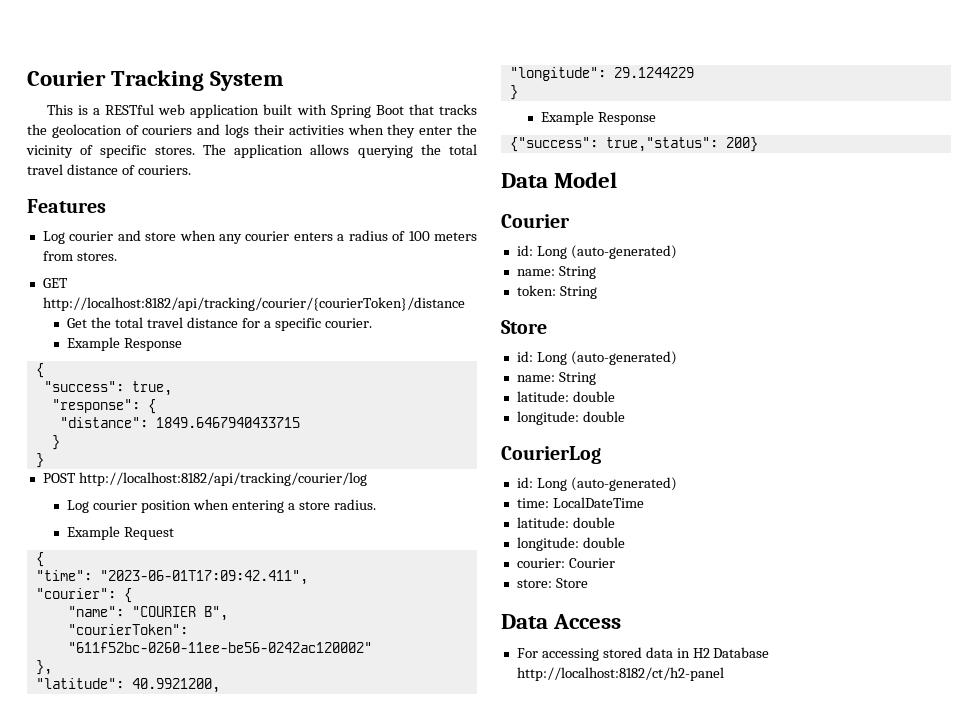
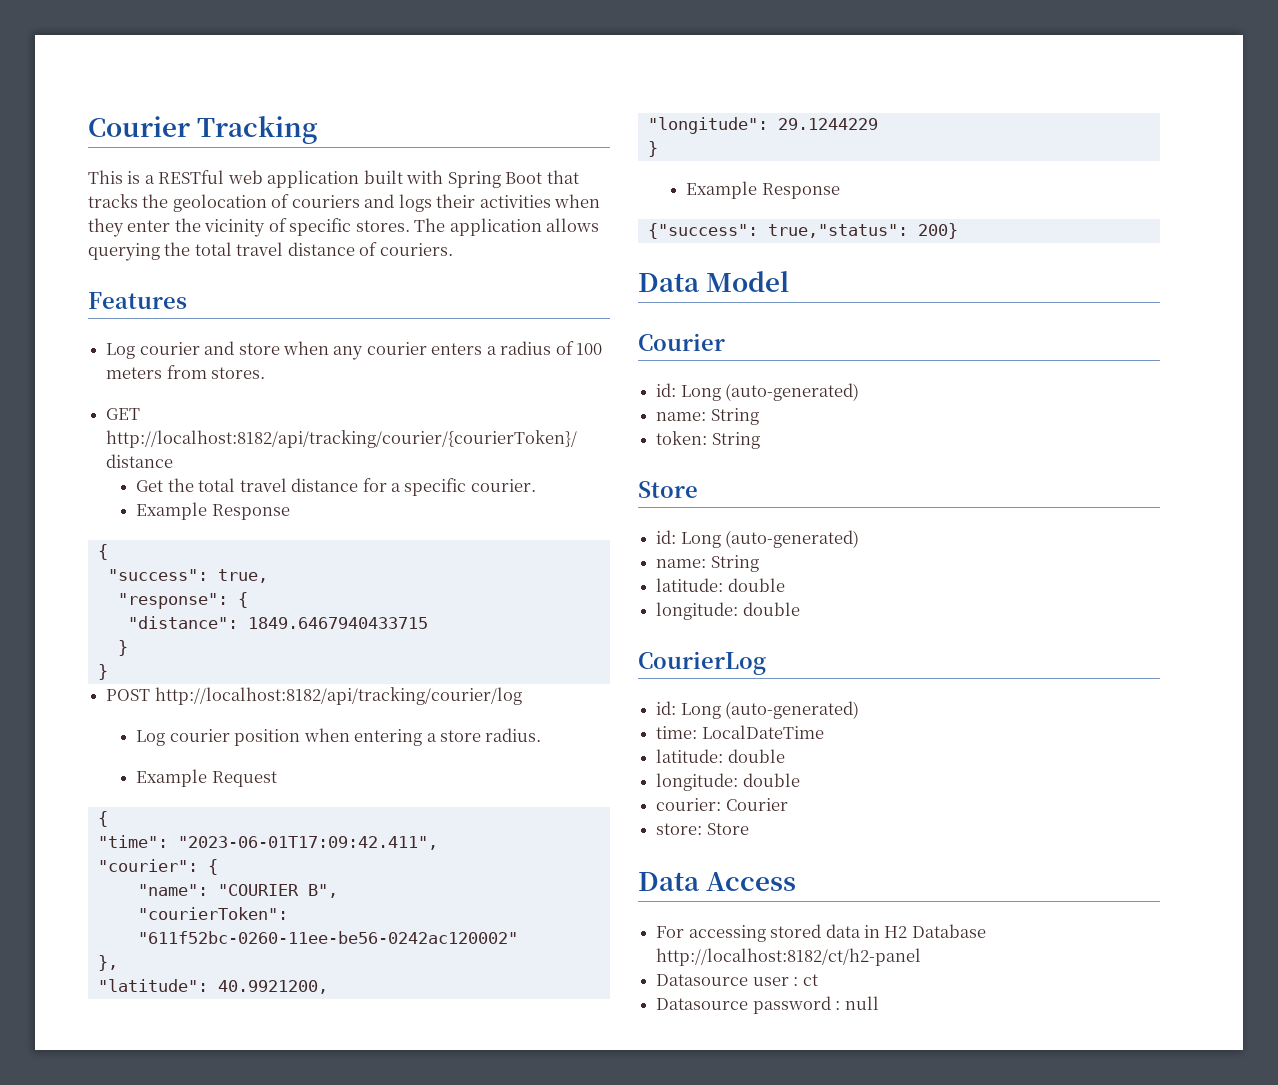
[210,71,285,91] System -> (319, 130) none
(724, 674) none -> [656,974,818,986] [656,996,879,1014] // Datasource user : ct // Datasource password : null

